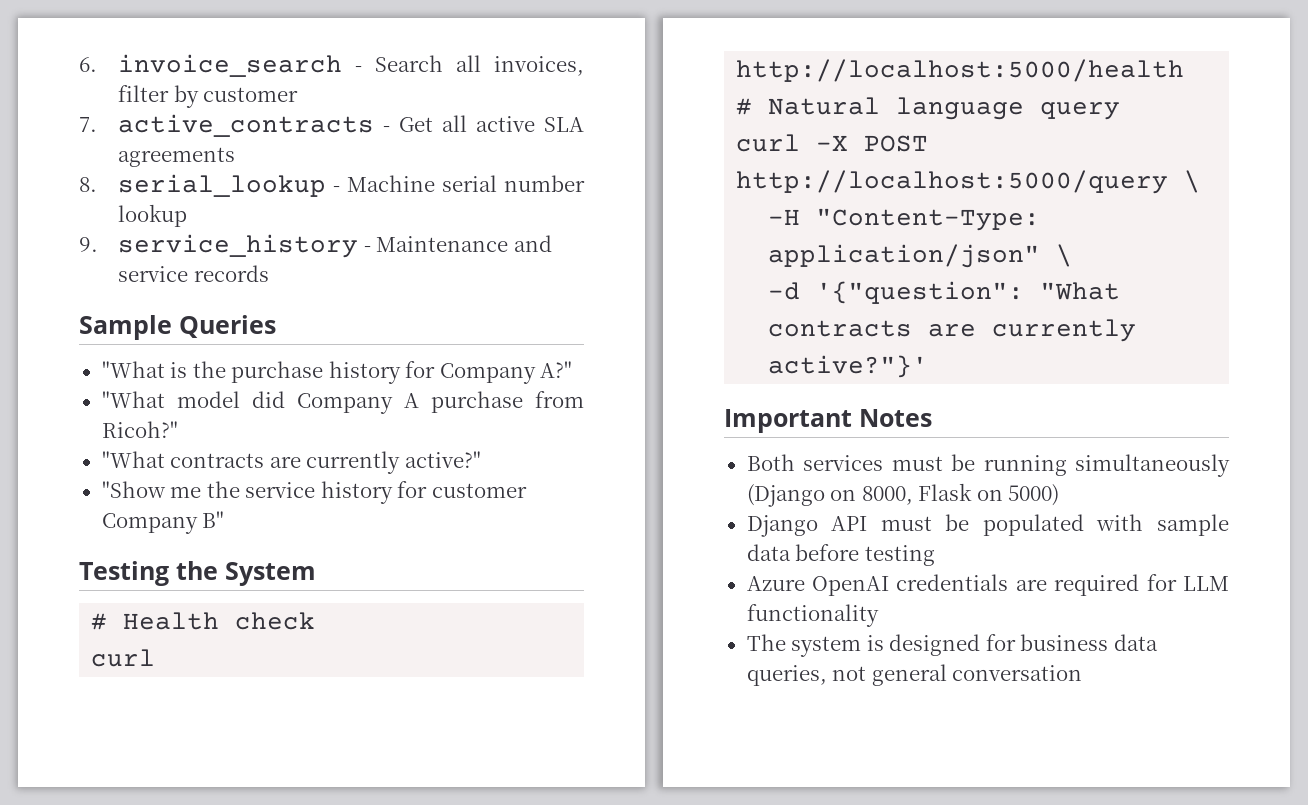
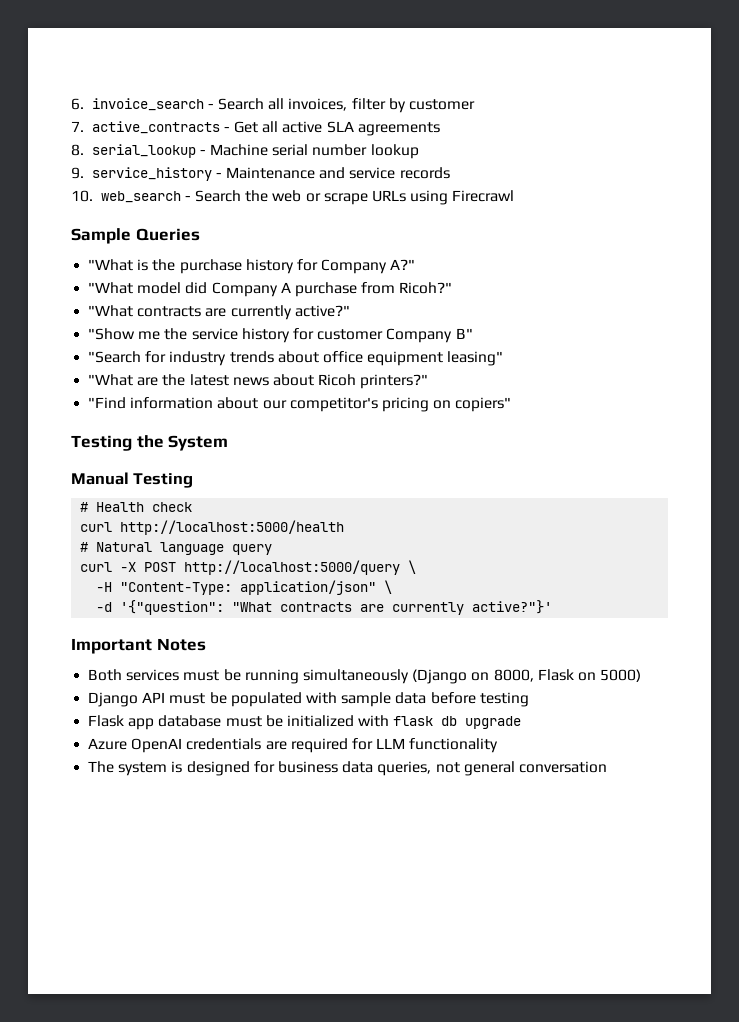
(269, 273) none -> [71,190,515,205] // 10. web_search - Search the web or scrape URLs using Firecrawl
(225, 519) none -> [88,351,504,366] [88,374,429,389] [88,397,512,412] // "Search for industry trends about office equipment leasing" // "What are the latest news about Ricoh printers?" // "Find information about our competitor's pricing on copiers"
(316, 574) none -> [71,472,194,488] // Manual Testing
(935, 555) none -> [88,715,522,730] // Flask app database must be initialized with flask db upgrade

